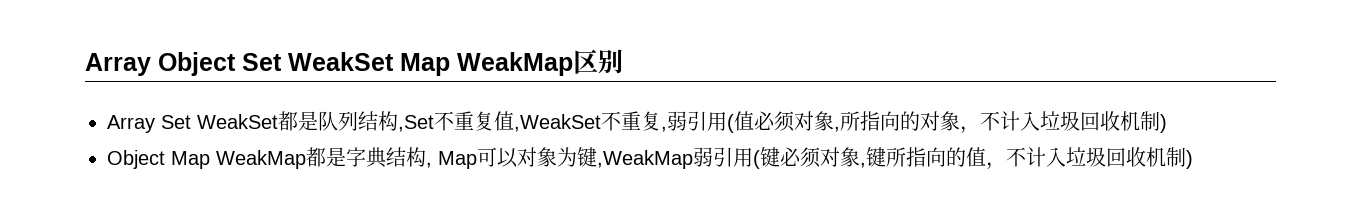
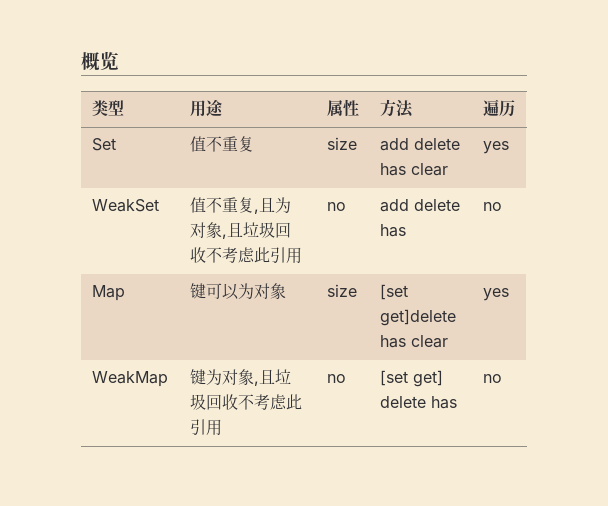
[85,49,623,76] [107,111,1167,134] [107,147,1193,170] Array Object Set WeakSet Map WeakMap区别 // Array Set WeakSet都是队列结构,Set不重复值,WeakSet不重复,弱引用(值必须对象,所指向的对象，不计入垃圾回收机制) // Object Map WeakMap都是字典结构, Map可以对象为键,WeakMap弱引用(键必须对象,键所指向的值，不计入垃圾回收机制) -> [81,51,119,71] [91,100,124,117] [189,99,223,117] [326,99,359,116] [379,99,414,118] [482,99,515,117] [91,138,116,151] [189,136,254,152] [326,137,357,150] [379,138,460,151] [379,163,448,176] [482,141,509,154] [91,199,159,212] [189,197,291,214] [189,222,291,239] [189,247,302,264] [326,202,346,211] [379,199,460,212] [379,224,406,237] [482,202,502,211] [91,285,125,301] [189,283,286,300] [326,284,357,297] [379,284,408,300] [379,309,456,326] [379,335,448,348] [482,288,509,301] [91,371,168,387] [189,369,291,386] [189,394,302,410] [189,419,222,436] [326,374,346,383] [379,370,443,387] [379,396,457,409] [482,374,502,383] 概览 // 类型 | 用途 | 属性 | 方法 | 遍历 // Set | 值不重复 | size | add delete has clear | yes // WeakSet | 值不重复,且为对象,且垃圾回收不考虑此引用 | no | add delete has | no // Map | 键可以为对象 | size | [set get]delete has clear | yes // WeakMap | 键为对象,且垃圾回收不考虑此引用 | no | [set get] delete has | no

